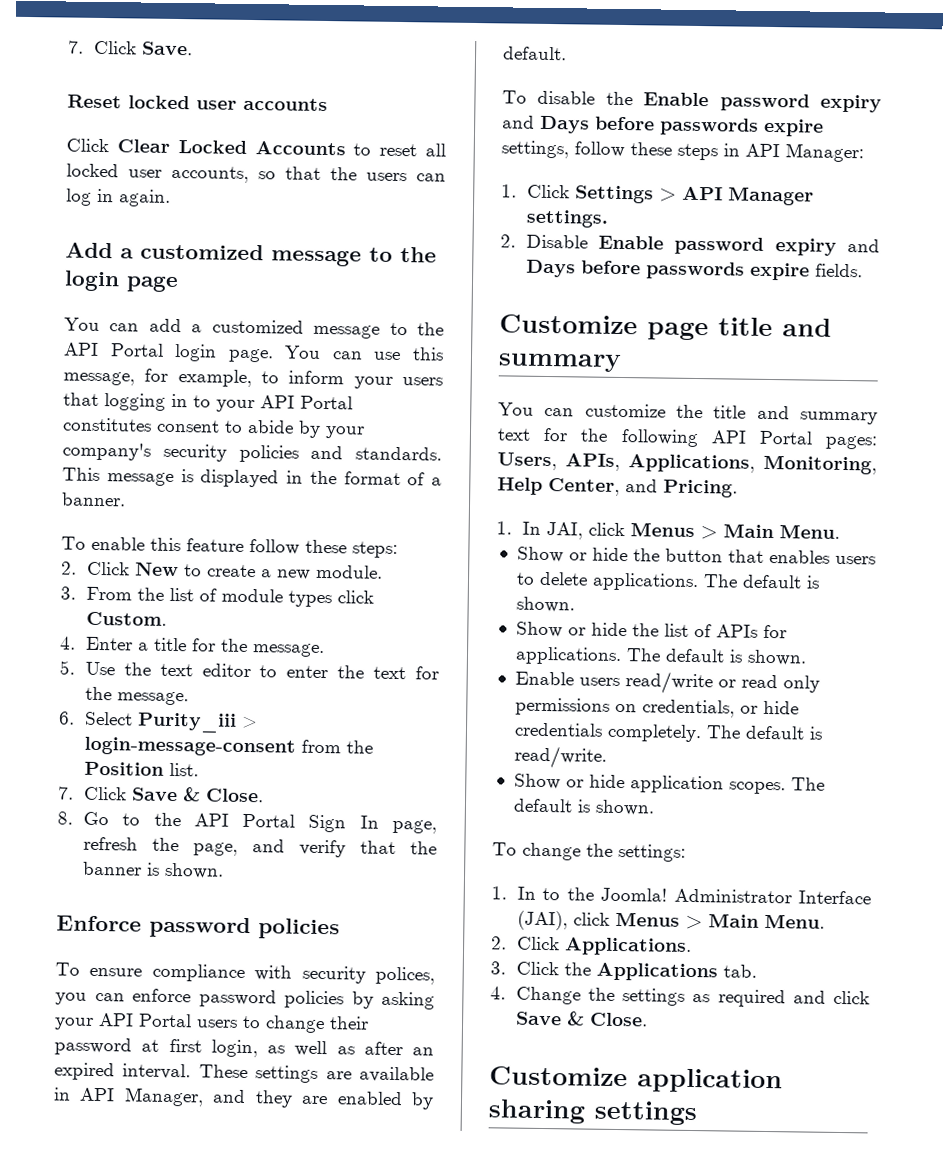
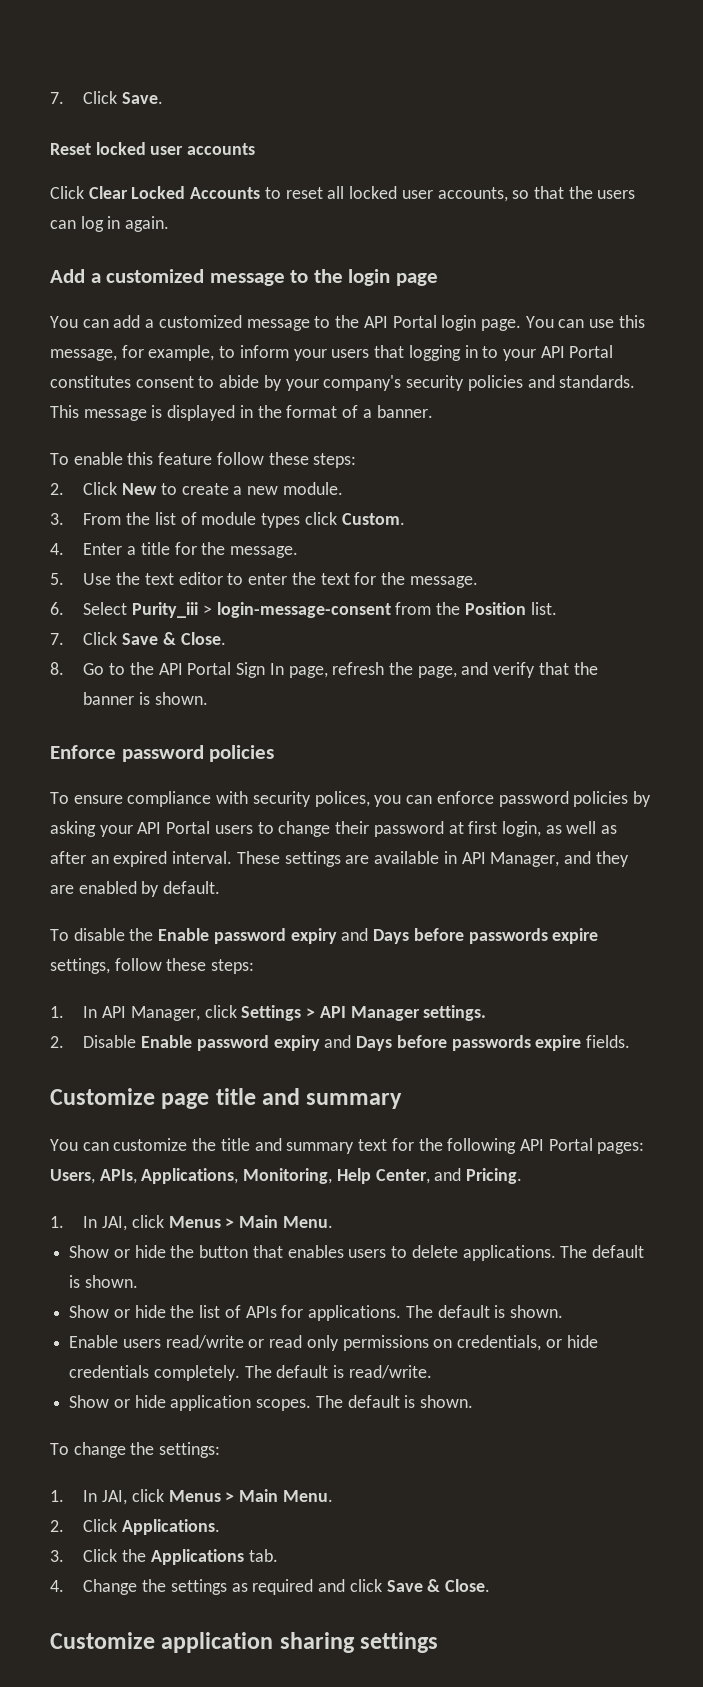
[677,143,864,163] [501,184,570,199] steps in API Manager: // 1. Click -> [211,959,255,974] [50,1005,237,1021] steps: // 1. In API Manager, click
[542,887,871,905] [516,910,568,931] to the Joomla! Administrator Interface (JAI), -> [102,1490,128,1505] JAI,

